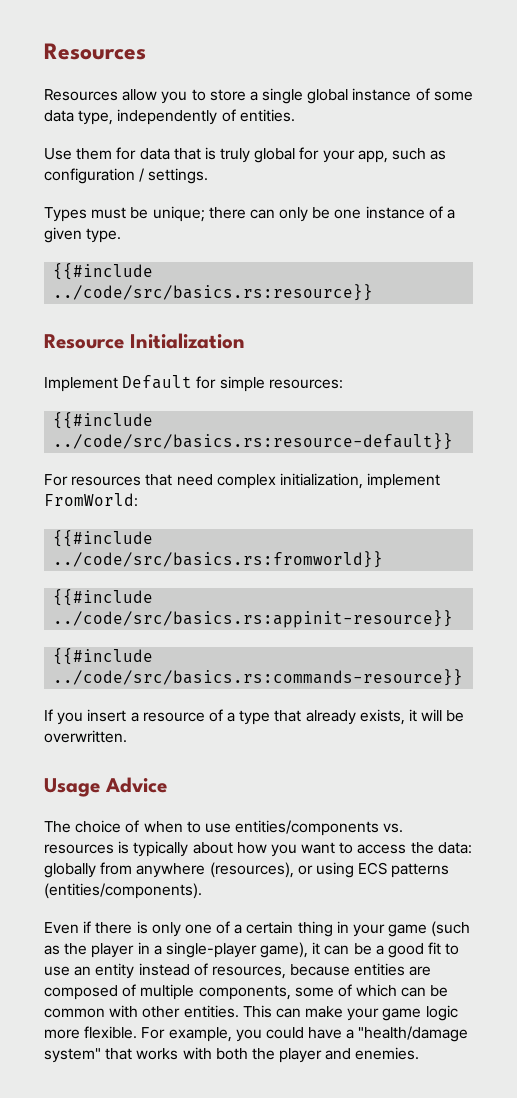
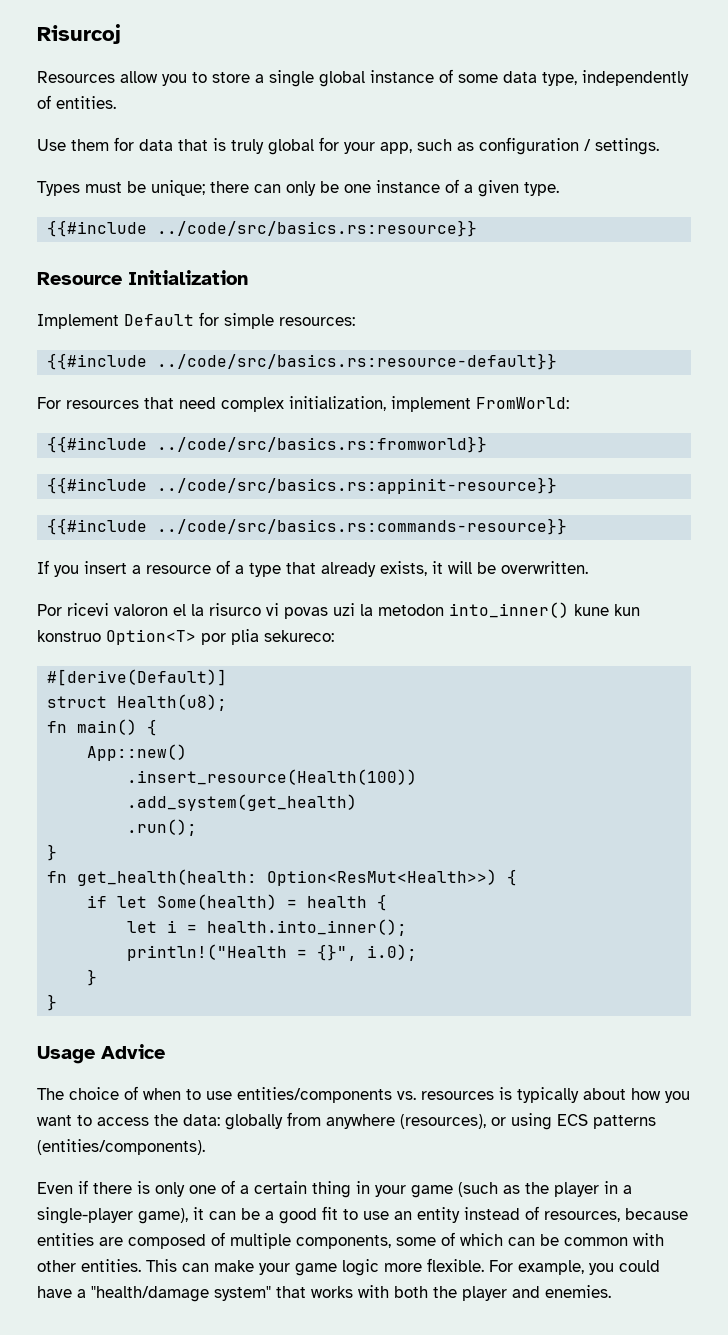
[44,43,146,60] Resources -> [37,24,121,44] Risurcoj
(127, 736) none -> [37,602,640,619] [37,629,334,645] [47,669,228,686] [47,694,228,711] [47,719,158,736] [87,744,188,761] [127,769,418,785] [127,794,358,811] [127,819,198,836] [47,844,58,861] [47,869,518,886] [87,894,388,911] [127,919,408,936] [127,944,418,961] [87,969,98,986] [47,994,58,1011] // Por ricevi valoron el la risurco vi povas uzi la metodon into_inner() kune kun konstruo Option<T> por plia sekureco: // #[derive(Default)] // struct Health(u8); // fn main() { // App::new() // .insert_resource(Health(100)) // .add_system(get_health) // .run(); // } // fn get_health(health: Option<ResMut<Health>>) { // if let Some(health) = health { // let i = health.into_inner(); // println!("Health = {}", i.0); // } // }

